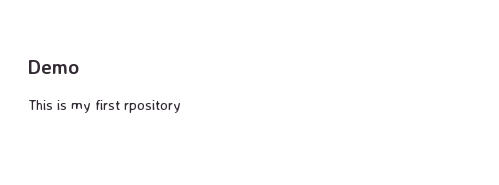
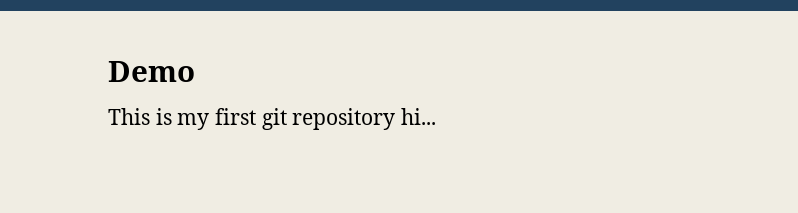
[124,100,181,113] rpository -> [261,108,437,130] git repository hi...

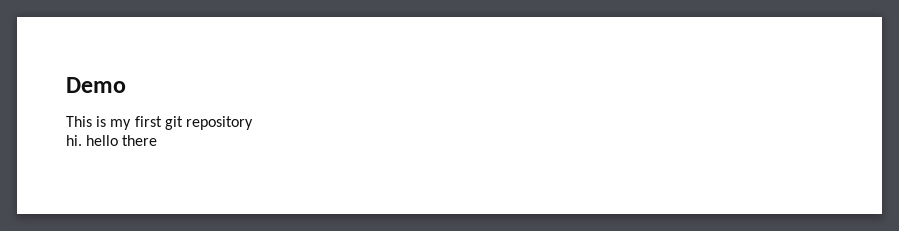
[401,108,437,125] hi... -> [66,135,158,146] // hi. hello there

